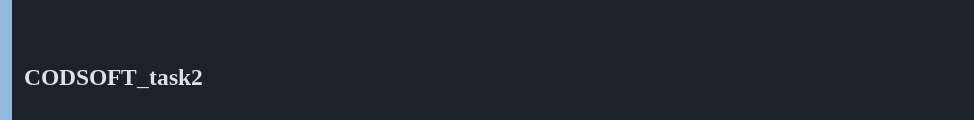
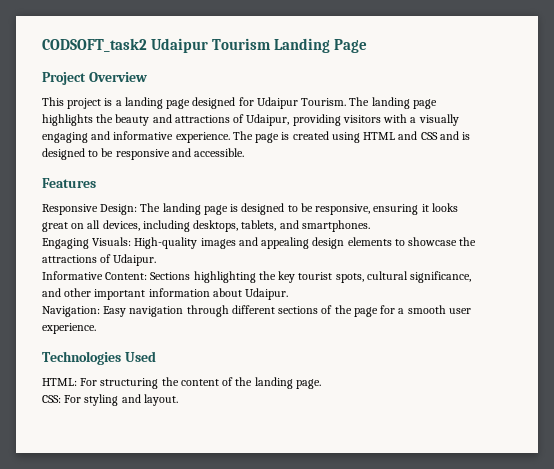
(203, 79) none -> [151,38,368,53] [42,72,147,85] [42,97,437,109] [42,114,459,126] [42,131,471,143] [42,148,245,160] [42,178,96,188] [42,203,458,215] [42,220,370,232] [42,237,477,249] [42,254,157,266] [42,271,472,283] [42,288,289,300] [42,305,471,317] [42,323,96,334] [42,351,156,365] [42,377,321,389] [42,394,178,406] Udaipur Tourism Landing Page // Project Overview // This project is a landing page designed for Udaipur Tourism. The landing page highlights the beauty and attractions of Udaipur, providing visitors with a visually engaging and informative experience. The page is created using HTML and CSS and is designed to be responsive and accessible. // Features // Responsive Design: The landing page is designed to be responsive, ensuring it looks great on all devices, including desktops, tablets, and smartphones. // Engaging Visuals: High-quality images and appealing design elements to showcase the attractions of Udaipur. // Informative Content: Sections highlighting the key tourist spots, cultural significance, and other important information about Udaipur. // Navigation: Easy navigation through different sections of the page for a smooth user experience. // Technologies Used // HTML: For structuring the content of the landing page. // CSS: For styling and layout.

